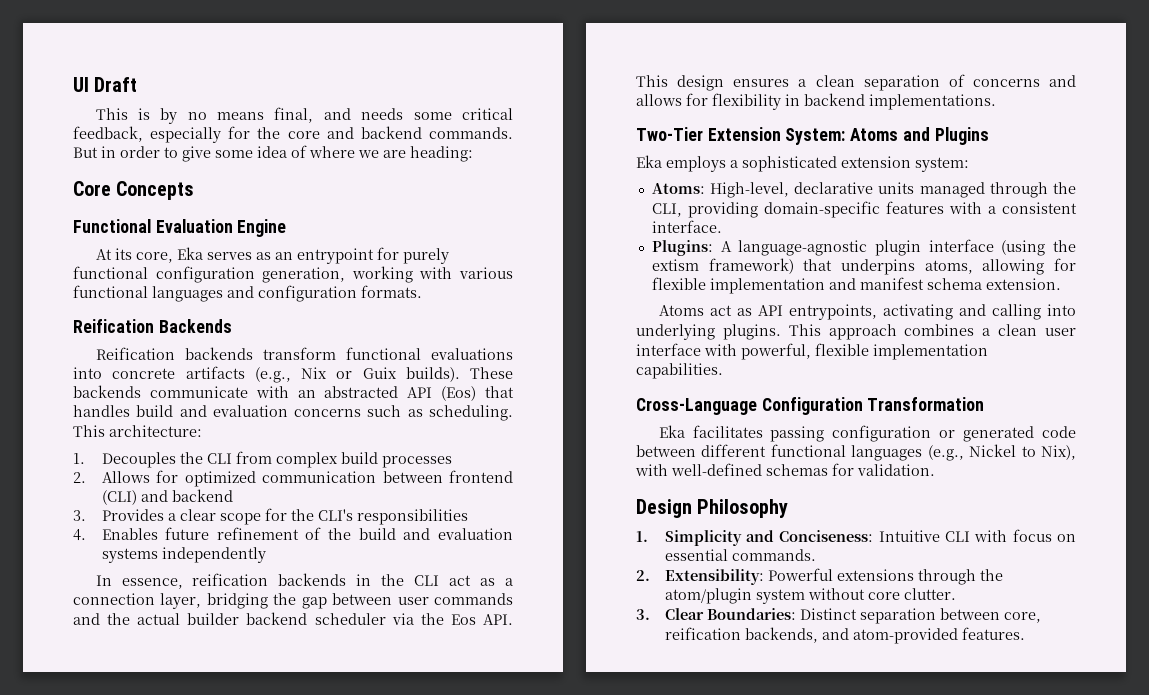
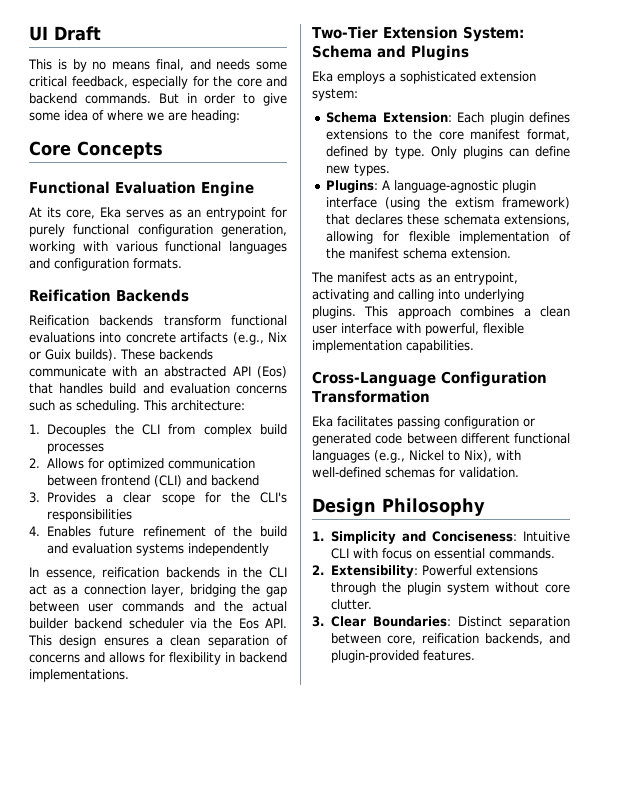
[850,128,899,141] Atoms -> [312,45,372,58] Schema
[651,182,1076,198] [651,201,1077,218] [651,220,722,233] Atoms: High-level, declarative units managed through the CLI, providing domain-specific features with a consistent interface. -> [326,112,570,125] [326,129,570,141] [326,146,570,159] [326,163,391,176] Schema Extension: Each plugin defines extensions to the core manifest format, defined by type. Only plugins can define new types.
[840,259,973,275] underpins atoms, -> [354,214,570,226] declares these schemata extensions,
[828,278,856,290] and -> [559,231,571,242] [326,248,346,259] of the
[658,304,877,320] Atoms act as API entrypoints, -> [311,272,518,285] The manifest acts as an entrypoint,
[664,588,752,604] atom/plugin -> [406,582,441,595] plugin
[852,628,958,644] atom-provided -> [330,650,419,663] plugin-provided

